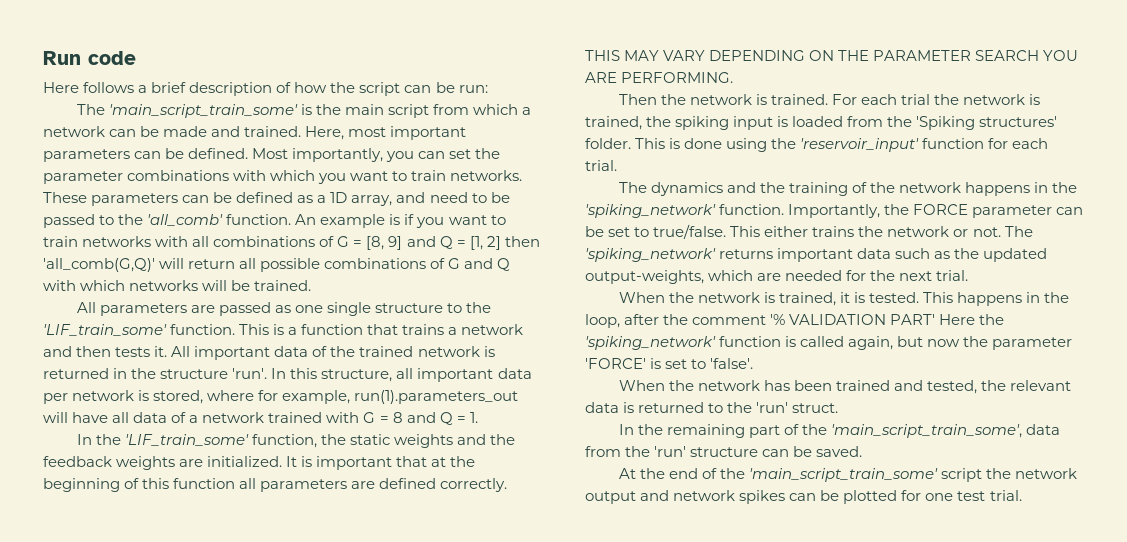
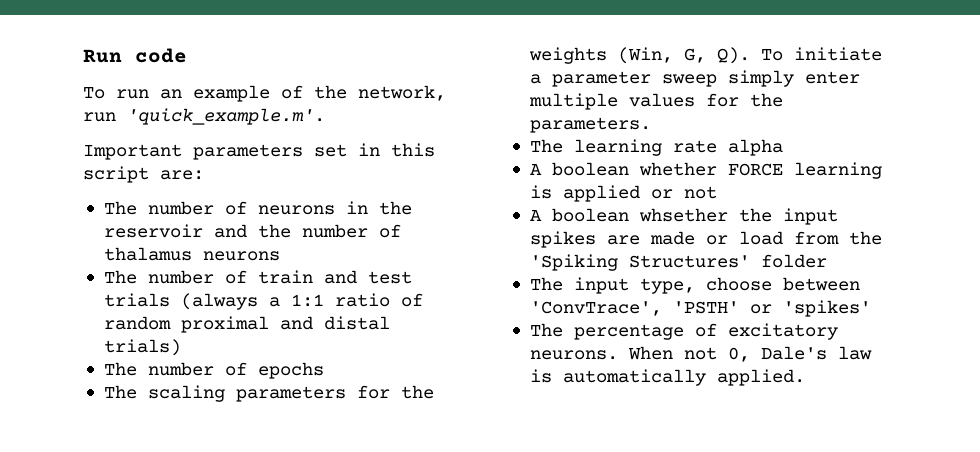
[43,82,488,96] [76,104,532,118] [43,126,467,140] [43,148,501,162] [43,170,523,184] [43,192,510,206] [43,214,506,228] [43,236,540,250] [43,258,511,272] [43,280,312,291] [76,302,492,316] [43,324,524,336] [43,346,495,360] [43,368,532,382] [43,390,519,404] [43,412,478,425] [76,434,516,448] [43,456,476,470] [43,478,508,492] [585,50,1079,61] [585,72,734,83] [618,94,1041,105] [585,116,1058,130] [585,138,1049,152] [585,160,617,171] [618,182,1078,196] [585,204,1084,218] [585,224,1033,239] [585,248,1048,262] [585,270,969,284] [618,292,1070,306] [585,314,1005,328] [585,336,1073,350] [585,358,754,369] [618,380,1072,394] [585,402,839,413] [618,424,1061,438] [585,446,863,457] [618,468,1078,482] [585,490,1022,504] Here follows a brief description of how the script can be run: // The 'main_script_train_some' is the main script from which a network can be made and trained. Here, most important parameters can be defined. Most importantly, you can set the parameter combinations with which you want to train networks. These parameters can be defined as a 1D array, and need to be passed to the 'all_comb' function. An example is if you want to train networks with all combinations of G = [8, 9] and Q = [1, 2] then 'all_comb(G,Q)' will return all possible combinations of G and Q with which networks will be trained. // All parameters are passed as one single structure to the 'LIF_train_some' function. This is a function that trains a network and then tests it. All important data of the trained network is returned in the structure 'run'. In this structure, all important data per network is stored, where for example, run(1).parameters_out will have all data of a network trained with G = 8 and Q = 1. // In the 'LIF_train_some' function, the static weights and the feedback weights are initialized. It is important that at the beginning of this function all parameters are defined correctly. THIS MAY VARY DEPENDING ON THE PARAMETER SEARCH YOU ARE PERFORMING. // Then the network is trained. For each trial the network is trained, the spiking input is loaded from the 'Spiking structures' folder. This is done using the 'reservoir_input' function for each trial. // The dynamics and the training of the network happens in the 'spiking_network' function. Importantly, the FORCE parameter can be set to true/false. This either trains the network or not. The 'spiking_network' returns important data such as the updated output-weights, which are needed for the next trial. // When the network is trained, it is tested. This happens in the loop, after the comment '% VALIDATION PART' Here the 'spiking_network' function is called again, but now the parameter 'FORCE' is set to 'false'. // When the network has been trained and tested, the relevant data is returned to the 'run' struct. // In the remaining part of the 'main_script_train_some', data from the 'run' structure can be saved. // At the end of the 'main_script_train_some' script the network output and network spikes can be plotted for one test trial. -> [83,85,446,102] [83,108,325,125] [83,143,435,160] [83,166,204,183] [103,201,412,215] [103,224,401,238] [103,247,280,261] [103,270,412,284] [103,293,423,310] [103,316,390,333] [103,339,181,356] [103,362,324,379] [103,385,434,402] [528,47,882,64] [529,70,860,87] [528,93,783,110] [529,117,651,133] [529,139,783,156] [529,162,882,179] [529,185,717,202] [529,208,838,225] [529,231,882,248] [529,254,827,271] [529,277,860,294] [529,300,871,317] [529,323,838,340] [529,346,872,362] [529,369,805,386] To run an example of the network, run 'quick_example.m'. // Important parameters set in this script are: // The number of neurons in the reservoir and the number of thalamus neurons // The number of train and test trials (always a 1:1 ratio of random proximal and distal trials) // The number of epochs // The scaling parameters for the weights (Win, G, Q). To initiate a parameter sweep simply enter multiple values for the parameters. // The learning rate alpha // A boolean whether FORCE learning is applied or not // A boolean whsether the input spikes are made or load from the 'Spiking Structures' folder // The input type, choose between 'ConvTrace', 'PSTH' or 'spikes' // The percentage of excitatory neurons. When not 0, Dale's law is automatically applied.

